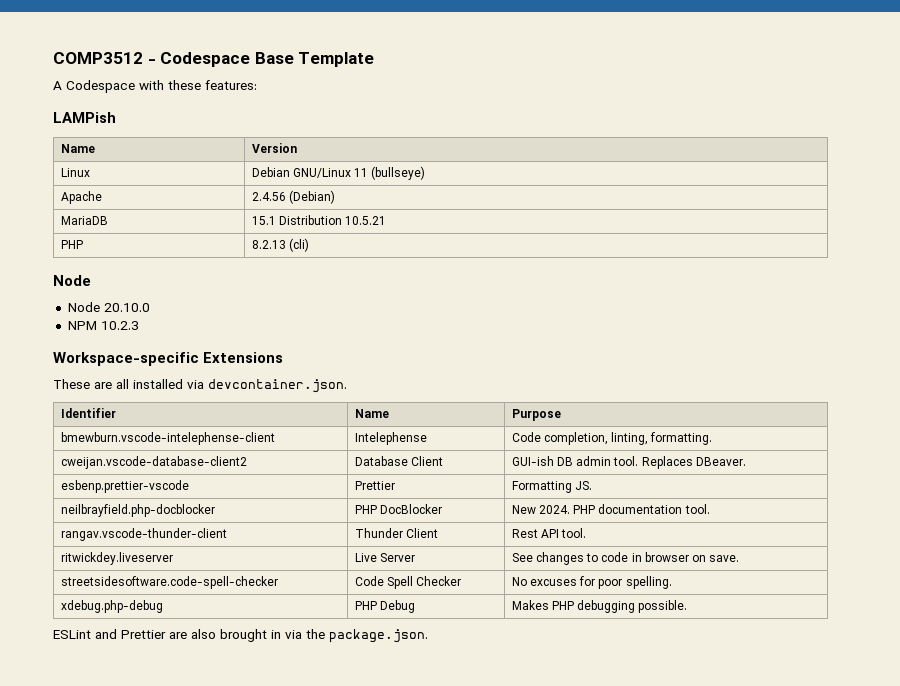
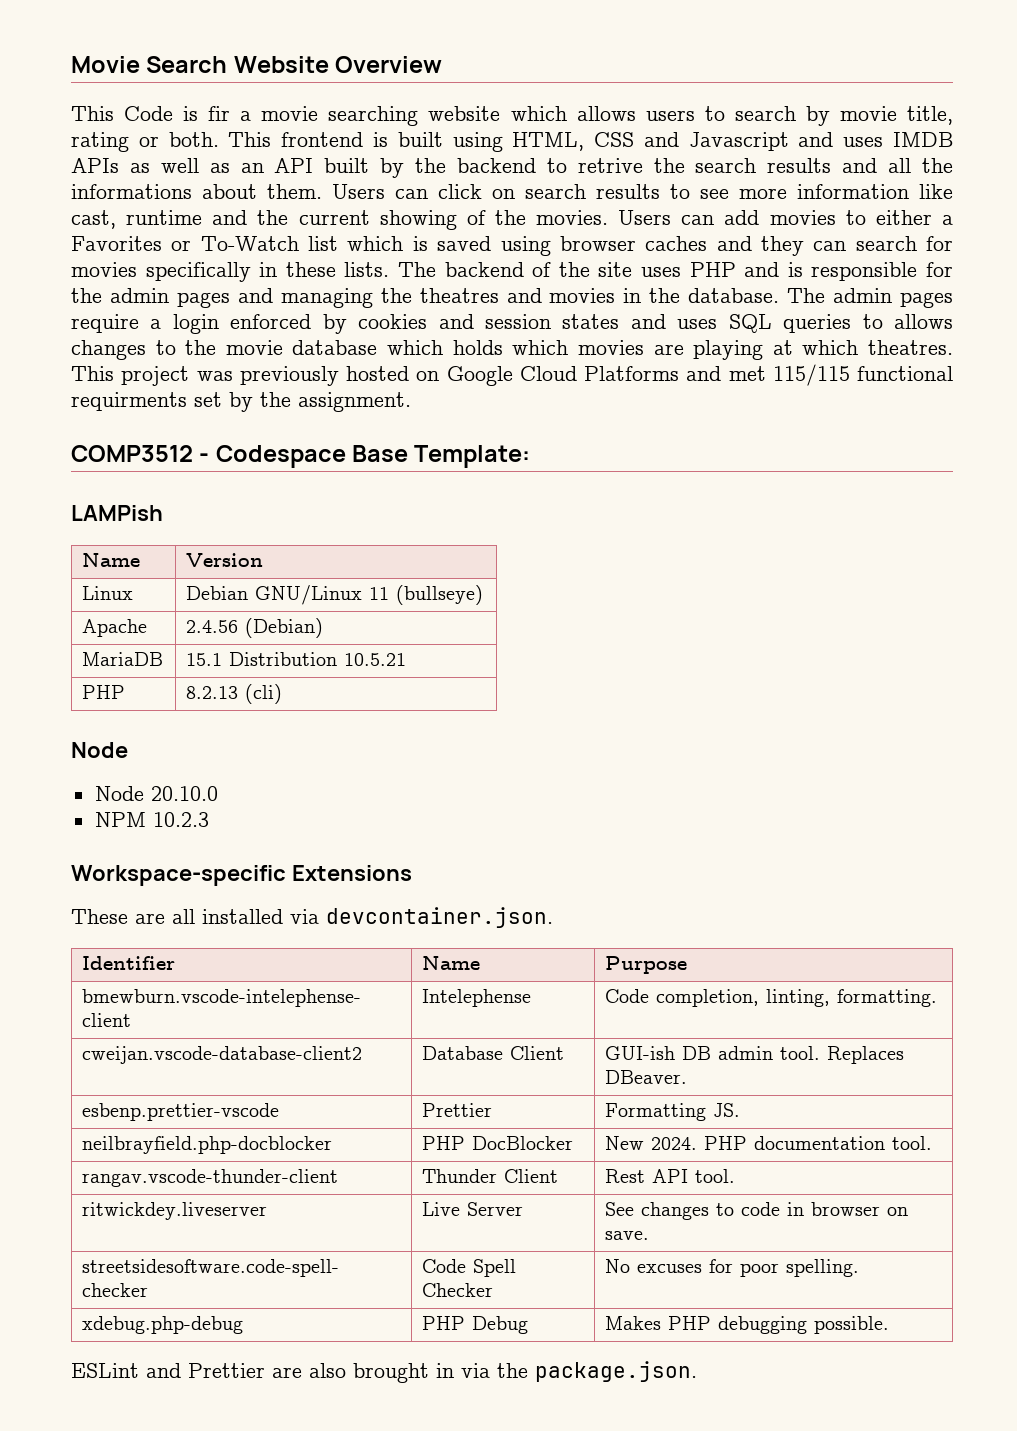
[53,52,375,67] [53,80,257,93] COMP3512 - Codespace Base Template // A Codespace with these features: -> [71,56,443,73] [71,106,954,126] [71,132,954,152] [71,158,953,178] [71,184,953,199] [71,210,953,230] [71,236,953,256] [71,262,954,282] [71,288,954,308] [71,314,954,334] [71,340,954,360] [71,364,953,386] [71,392,411,412] [71,445,531,468] Movie Search Website Overview // This Code is fir a movie searching website which allows users to search by movie title, rating or both. This frontend is built using HTML, CSS and Javascript and uses IMDB APIs as well as an API built by the backend to retrive the search results and all the informations about them. Users can click on search results to see more information like cast, runtime and the current showing of the movies. Users can add movies to either a Favorites or To-Watch list which is saved using browser caches and they can search for movies specifically in these lists. The backend of the site uses PHP and is responsible for the admin pages and managing the theatres and movies in the database. The admin pages require a login enforced by cookies and session states and uses SQL queries to allows changes to the movie database which holds which movies are playing at which theatres. This project was previously hosted on Google Cloud Platforms and met 115/115 functional requirments set by the assignment. // COMP3512 - Codespace Base Template:

